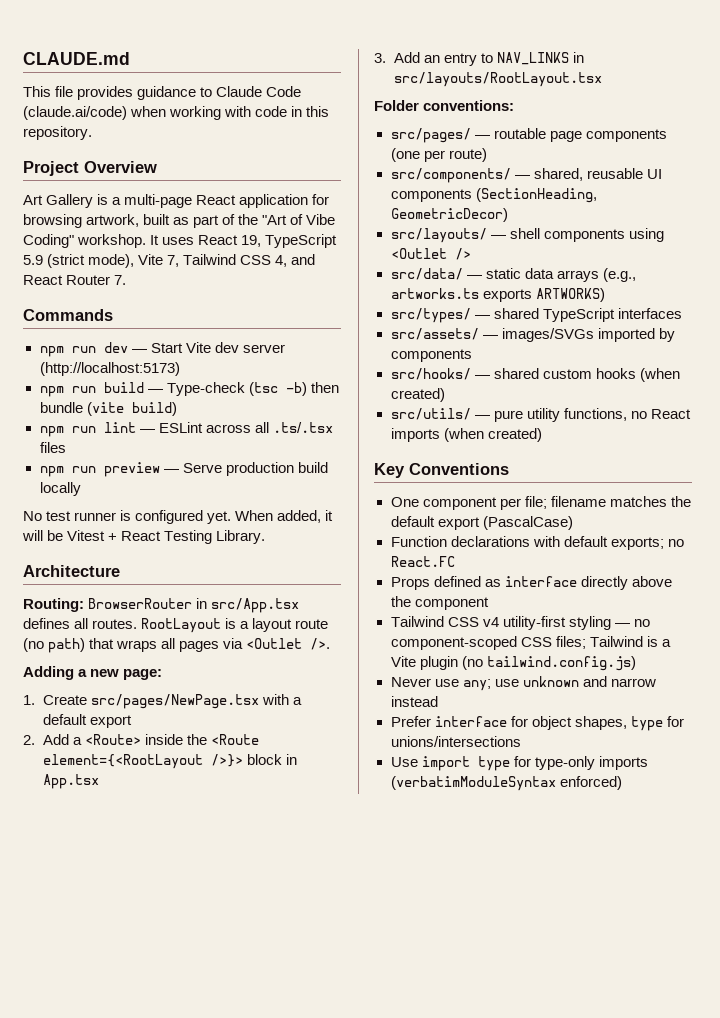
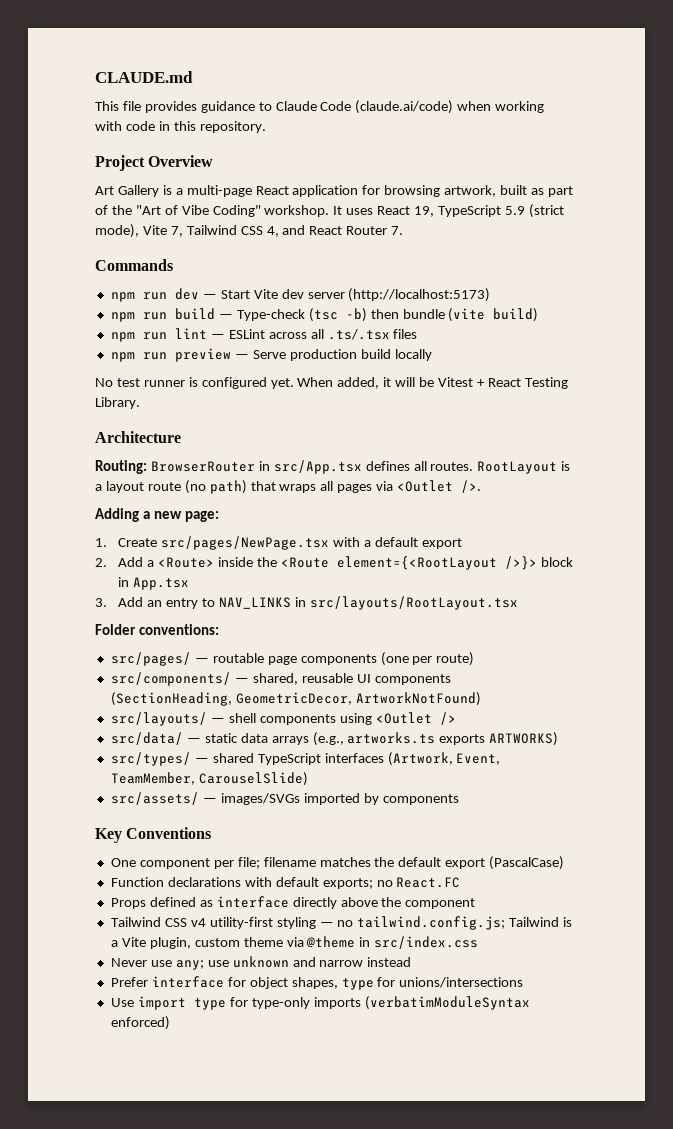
[390,208,508,222] GeometricDecor) -> [235,692,481,706] GeometricDecor, ArtworkNotFound)
(682, 313) none -> [387,752,501,766] [110,772,308,786] (Artwork, Event, TeamMember, CarouselSlide)
[390,368,680,382] [390,388,445,402] [390,408,691,422] [390,428,542,442] // src/hooks/ — shared custom hooks (when created) // src/utils/ — pure utility functions, no React imports (when created) -> (459, 799) none
[390,636,586,650] component-scoped CSS files; -> [357,916,506,930] tailwind.config.js;
[419,656,636,671] plugin (no tailwind.config.js) -> [149,936,479,949] plugin, custom theme via @theme in src/index.css

